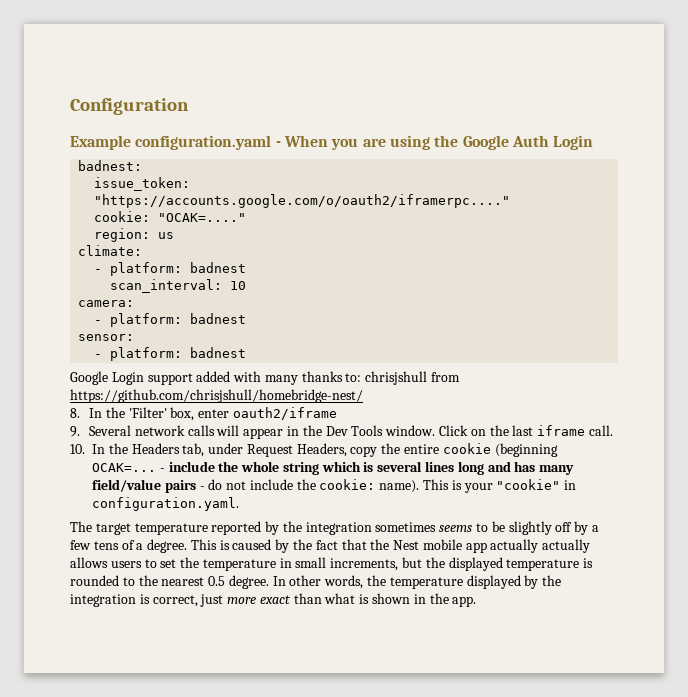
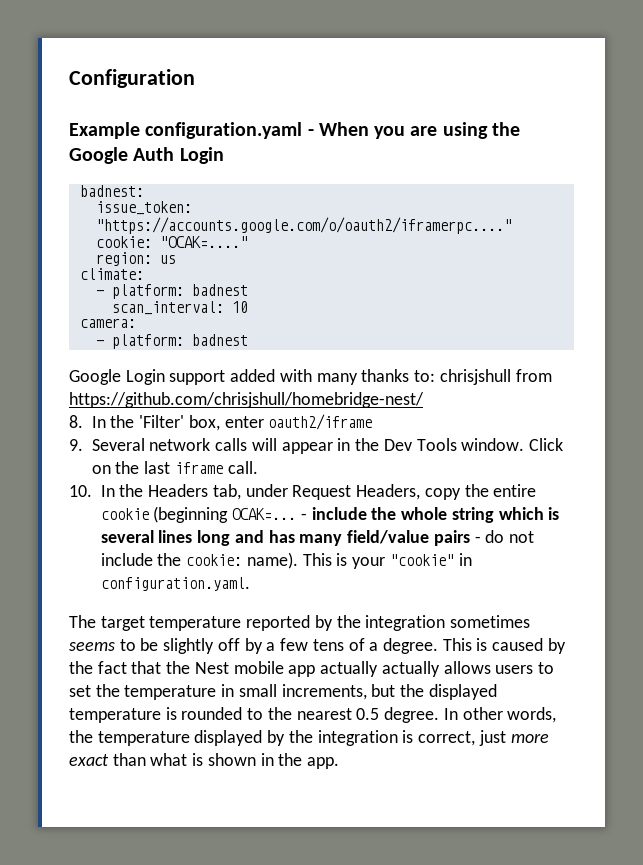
[78,334,135,341] [94,347,247,361] // sensor: // - platform: badnest -> (248, 340) none

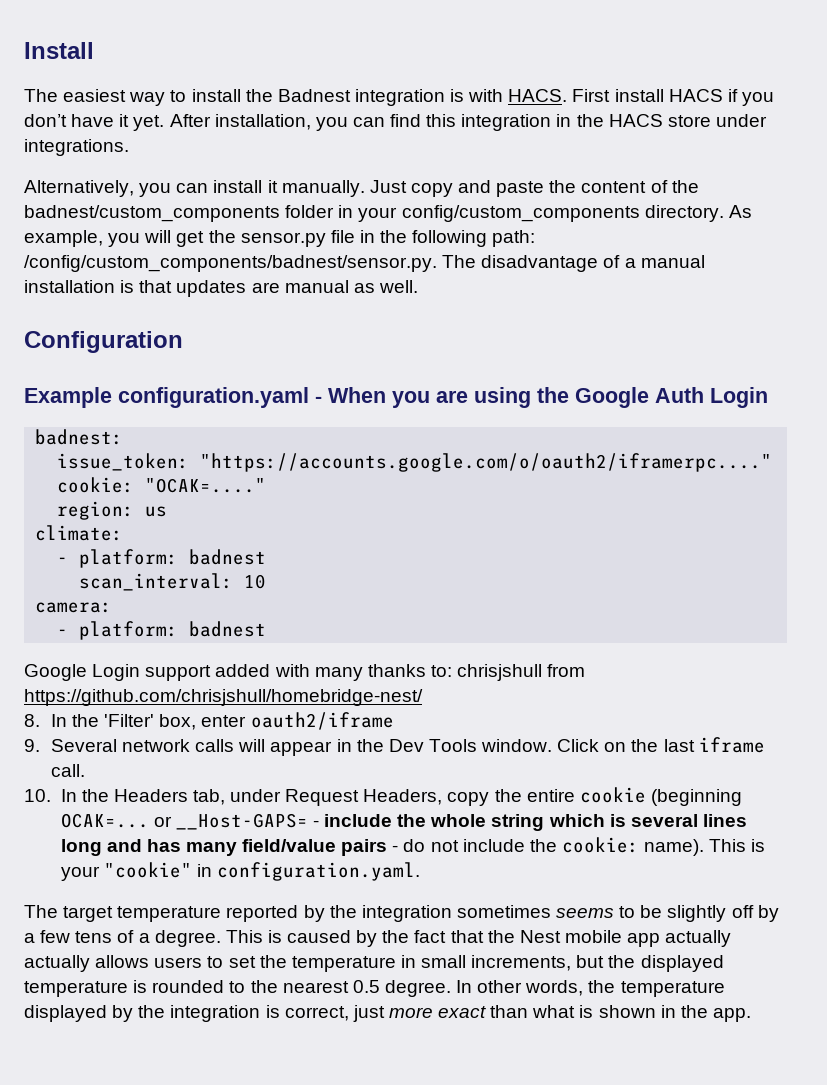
(69, 78) none -> [24,42,94,59] [24,89,774,106] [24,114,767,131] [24,139,129,156] [24,180,699,197] [24,205,752,222] [24,230,536,247] [24,255,705,272] [24,280,418,297] Install // The easiest way to install the Badnest integration is with HACS. First install HACS if you don’t have it yet. After installation, you can find this integration in the HACS store under integrations. // Alternatively, you can install it manually. Just copy and paste the content of the badnest/custom_components folder in your config/custom_components directory. As example, you will get the sensor.py file in the following path: /config/custom_components/badnest/sensor.py. The disadvantage of a manual installation is that updates are manual as well. //
(297, 514) none -> [153,813,308,830] or __Host-GAPS=

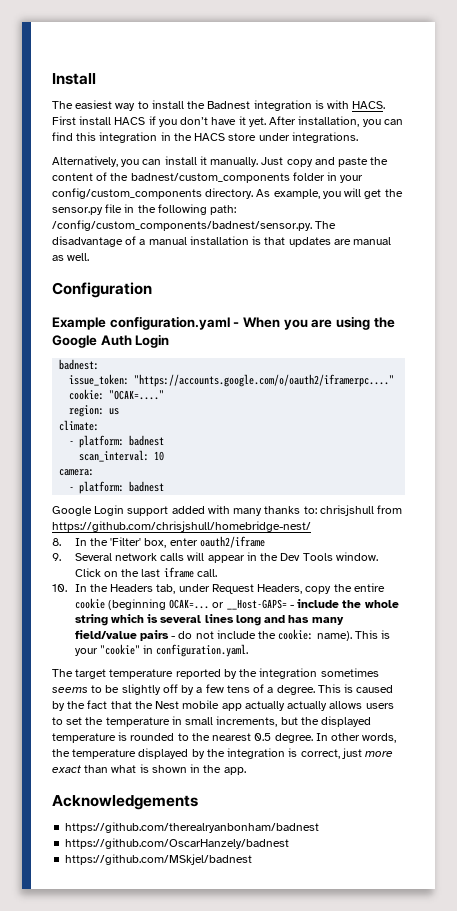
(751, 1015) none -> [52,795,198,810] [65,822,320,833] [65,838,290,849] [65,854,253,865] // Acknowledgements // https://github.com/therealryanbonham/badnest // https://github.com/OscarHanzely/badnest // https://github.com/MSkjel/badnest

